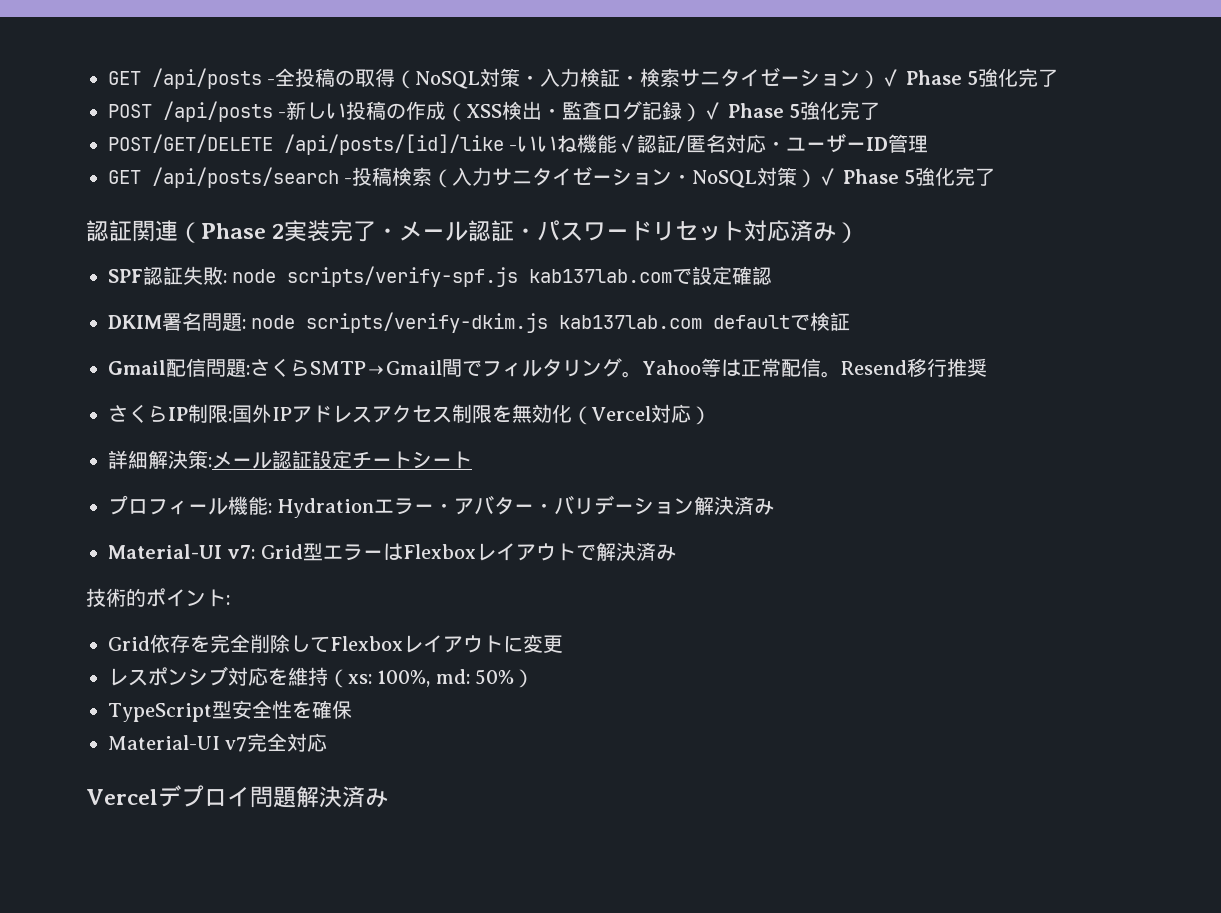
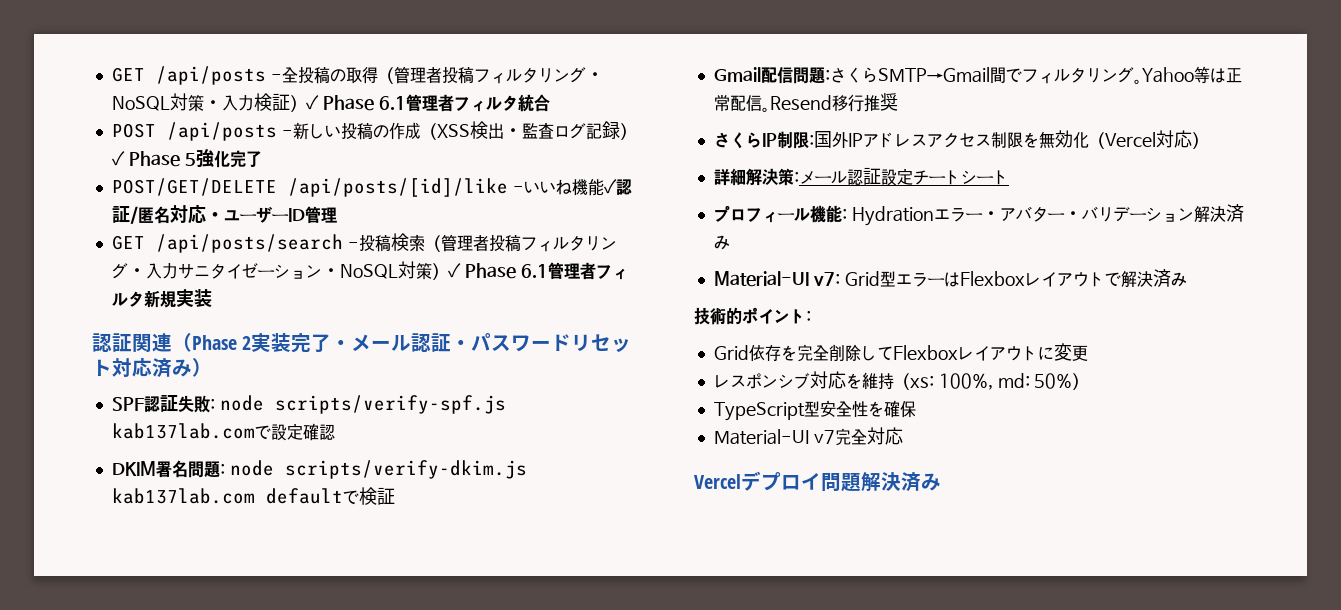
(416, 79) none -> [393,66,604,84] 管理者投稿フィルタリング・
[620,67,1059,89] ・検索サニタイゼーション）✓ Phase 5強化完了 -> [289,94,550,112] ）✓ Phase 6.1管理者フィルタ統合
(453, 178) none -> [440,234,617,252] [111,263,146,279] 管理者投稿フィルタリング・
[904,167,996,187] 5強化完了 -> [520,262,628,280] [111,289,212,308] 6.1管理者フィルタ新規実装

